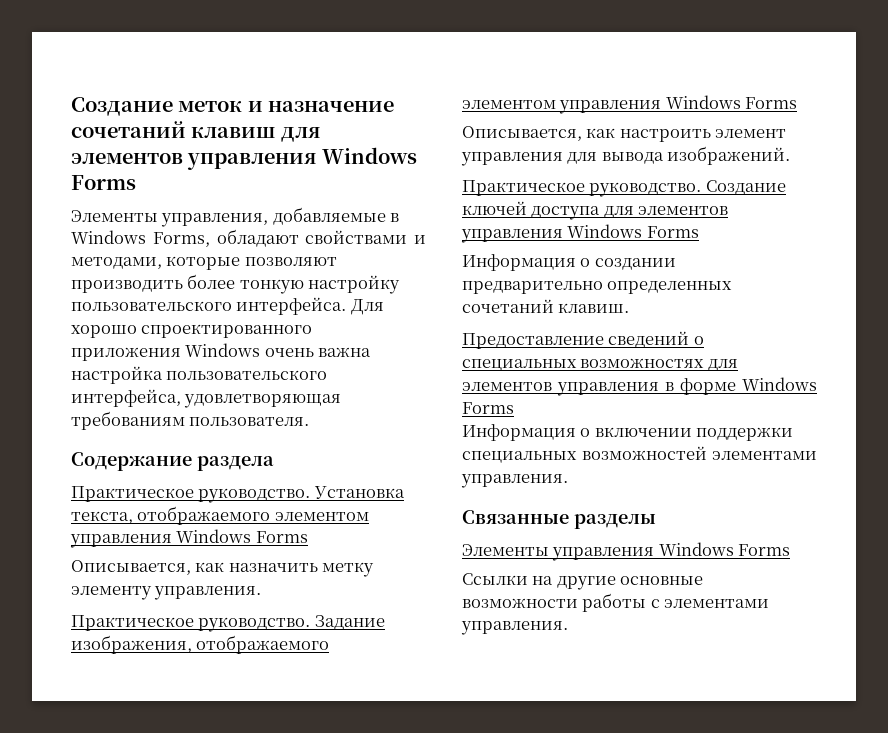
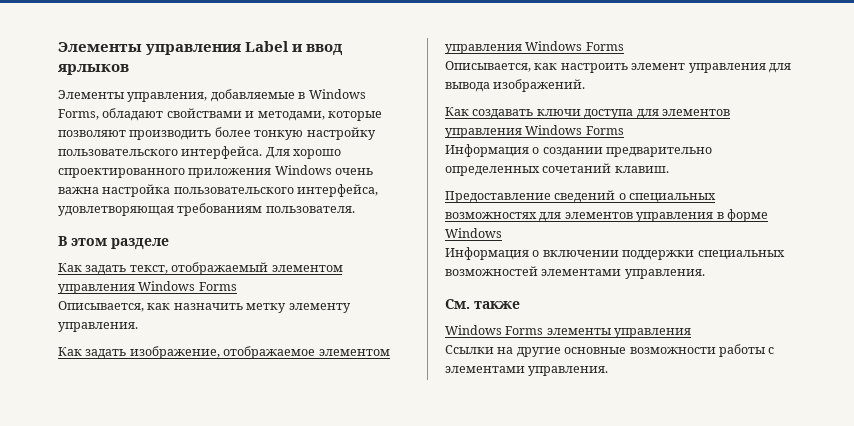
[71,97,395,116] [71,121,320,142] [71,147,417,170] [71,175,136,190] Создание меток и назначение сочетаний клавиш для элементов управления Windows Forms -> [58,41,343,56] [58,64,129,75] Элементы управления Label и ввод ярлыков
[71,452,274,471] [71,486,405,503] [71,506,271,525] Содержание раздела // Практическое руководство. Установка текста, отображаемого -> [58,236,169,250] [58,262,269,275] В этом разделе // Как задать текст, отображаемый
[71,615,385,632] [71,635,330,654] Практическое руководство. Задание изображения, отображаемого -> [58,346,316,359] Как задать изображение, отображаемое
[462,180,786,197] [462,201,527,215] Практическое руководство. Создание ключей -> [445,107,581,119] Как создавать ключи
[462,402,514,414] Forms -> (502, 233) none
[462,510,656,529] [462,542,791,561] Связанные разделы // Элементы управления Windows Forms -> [445,299,520,309] [445,325,692,338] См. также // Windows Forms элементы управления

